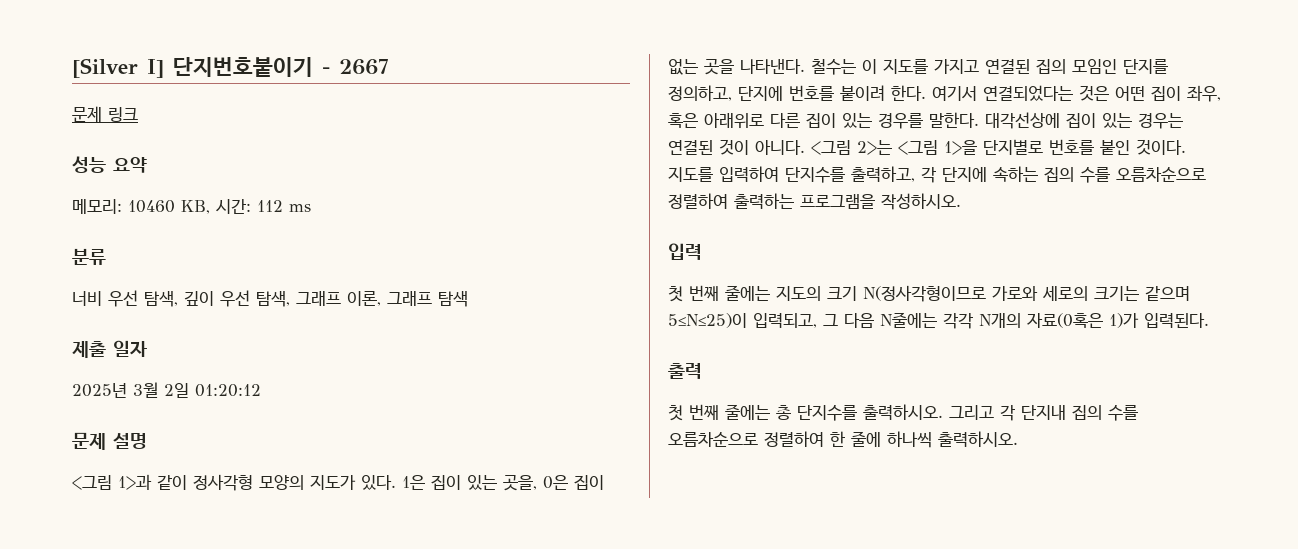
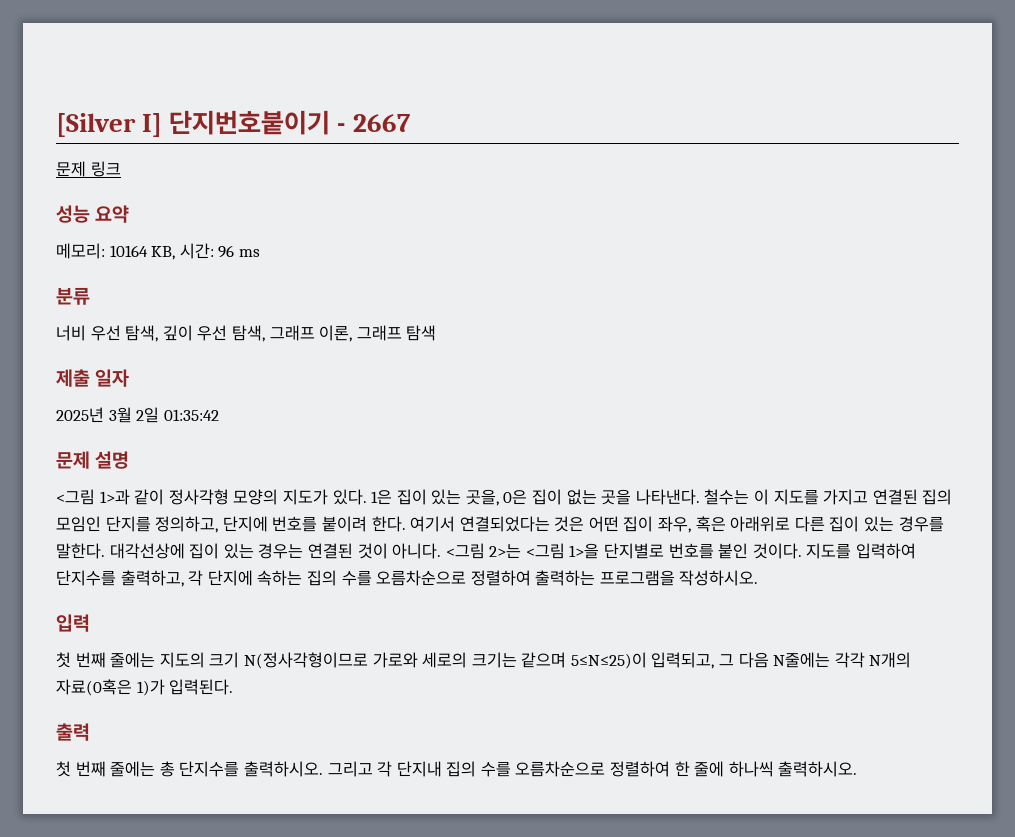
[128,200,175,213] 10460 -> [109,245,148,257] 10164
[257,200,283,212] 112 -> [218,245,235,258] 96
[195,384,261,397] 01:20:12 -> [163,409,219,421] 01:35:42

